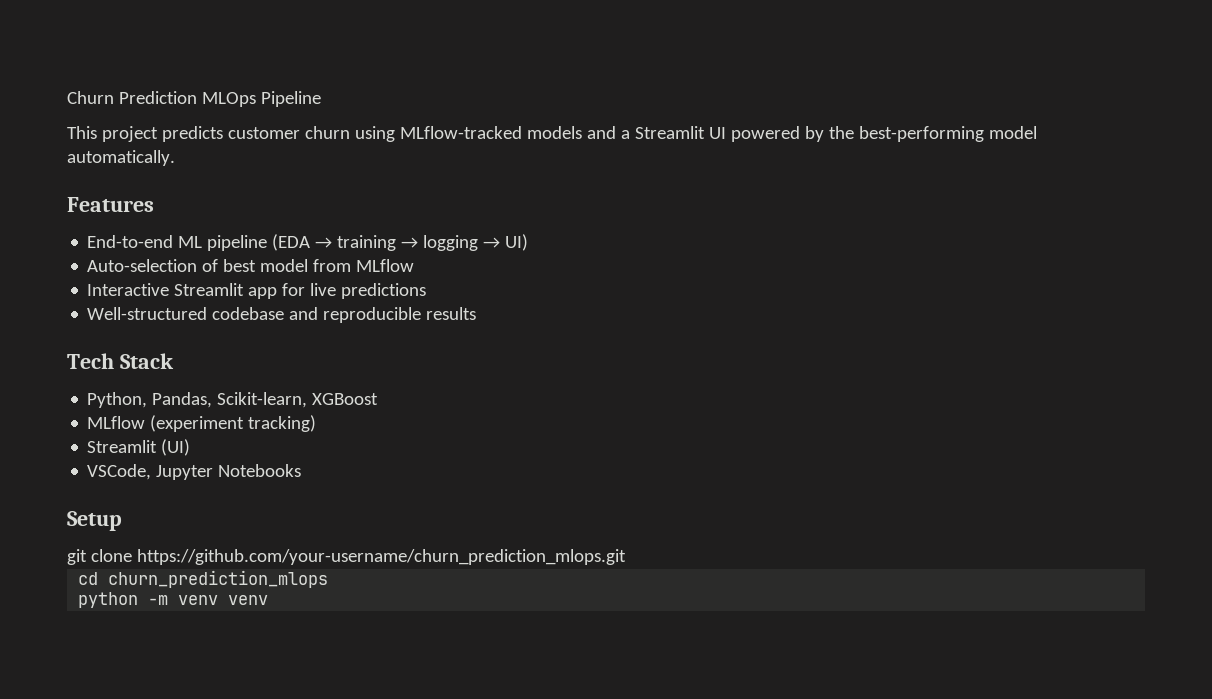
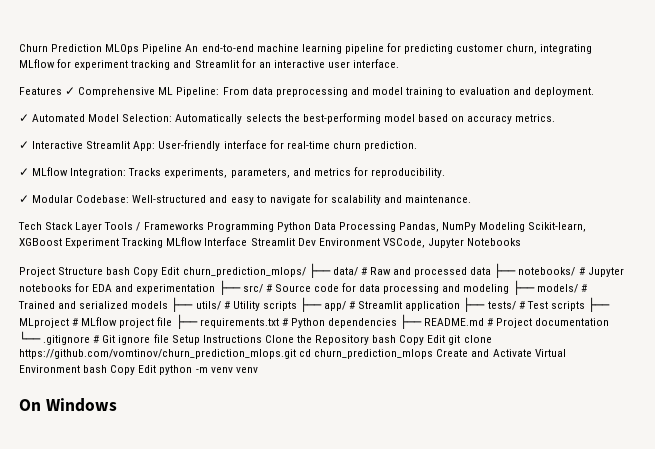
[67,126,1037,142] [67,150,175,166] [67,197,154,212] [87,234,529,251] [87,259,415,272] [87,283,427,299] [87,307,477,323] [67,353,174,369] [87,392,379,408] [87,415,317,432] [87,439,191,456] [87,464,302,480] [67,511,122,531] // This project predicts customer churn using MLflow-tracked models and a Streamlit UI powered by the best-performing model automatically. // Features // End-to-end ML pipeline (EDA → training → logging → UI) // Auto-selection of best model from MLflow // Interactive Streamlit app for live predictions // Well-structured codebase and reproducible results // Tech Stack // Python, Pandas, Scikit-learn, XGBoost // MLflow (experiment tracking) // Streamlit (UI) // VSCode, Jupyter Notebooks // Setup // -> [185,43,593,54] [19,59,400,70] [19,87,595,97] [19,113,556,124] [19,140,417,151] [19,167,445,178] [19,194,472,205] [18,222,587,232] [19,237,522,248] [19,263,624,278] [19,280,587,295] [18,297,610,312] [19,314,610,329] [19,331,446,345] An end-to-end machine learning pipeline for predicting customer churn, integrating MLflow for experiment tracking and Streamlit for an interactive user interface. // Features ✓ Comprehensive ML Pipeline: From data preprocessing and model training to evaluation and deployment. // ✓ Automated Model Selection: Automatically selects the best-performing model based on accuracy metrics. // ✓ Interactive Streamlit App: User-friendly interface for real-time churn prediction. // ✓ MLflow Integration: Tracks experiments, parameters, and metrics for reproducibility. // ✓ Modular Codebase: Well-structured and easy to navigate for scalability and maintenance. // Tech Stack Layer Tools / Frameworks Programming Python Data Processing Pandas, NumPy Modeling Scikit-learn, XGBoost Experiment Tracking MLflow Interface Streamlit Dev Environment VSCode, Jupyter Notebooks // Project Structure bash Copy Edit churn_prediction_mlops/ ├── data/ # Raw and processed data ├── notebooks/ # Jupyter notebooks for EDA and experimentation ├── src/ # Source code for data processing and modeling ├── models/ # Trained and serialized models ├── utils/ # Utility scripts ├── app/ # Streamlit application ├── tests/ # Test scripts ├── MLproject # MLflow project file ├── requirements.txt # Python dependencies ├── README.md # Project documentation └── .gitignore # Git ignore file Setup Instructions Clone the Repository bash Copy Edit
[136,549,626,565] https://github.com/your-username/churn_prediction_mlops.git // -> [19,349,296,359] https://github.com/vomtinov/churn_prediction_mlops.git
(329, 579) // -> [436,349,566,357] [19,365,157,375] Create and Activate Virtual Environment bash Copy Edit
(269, 600) none -> [19,398,117,412] // On Windows

